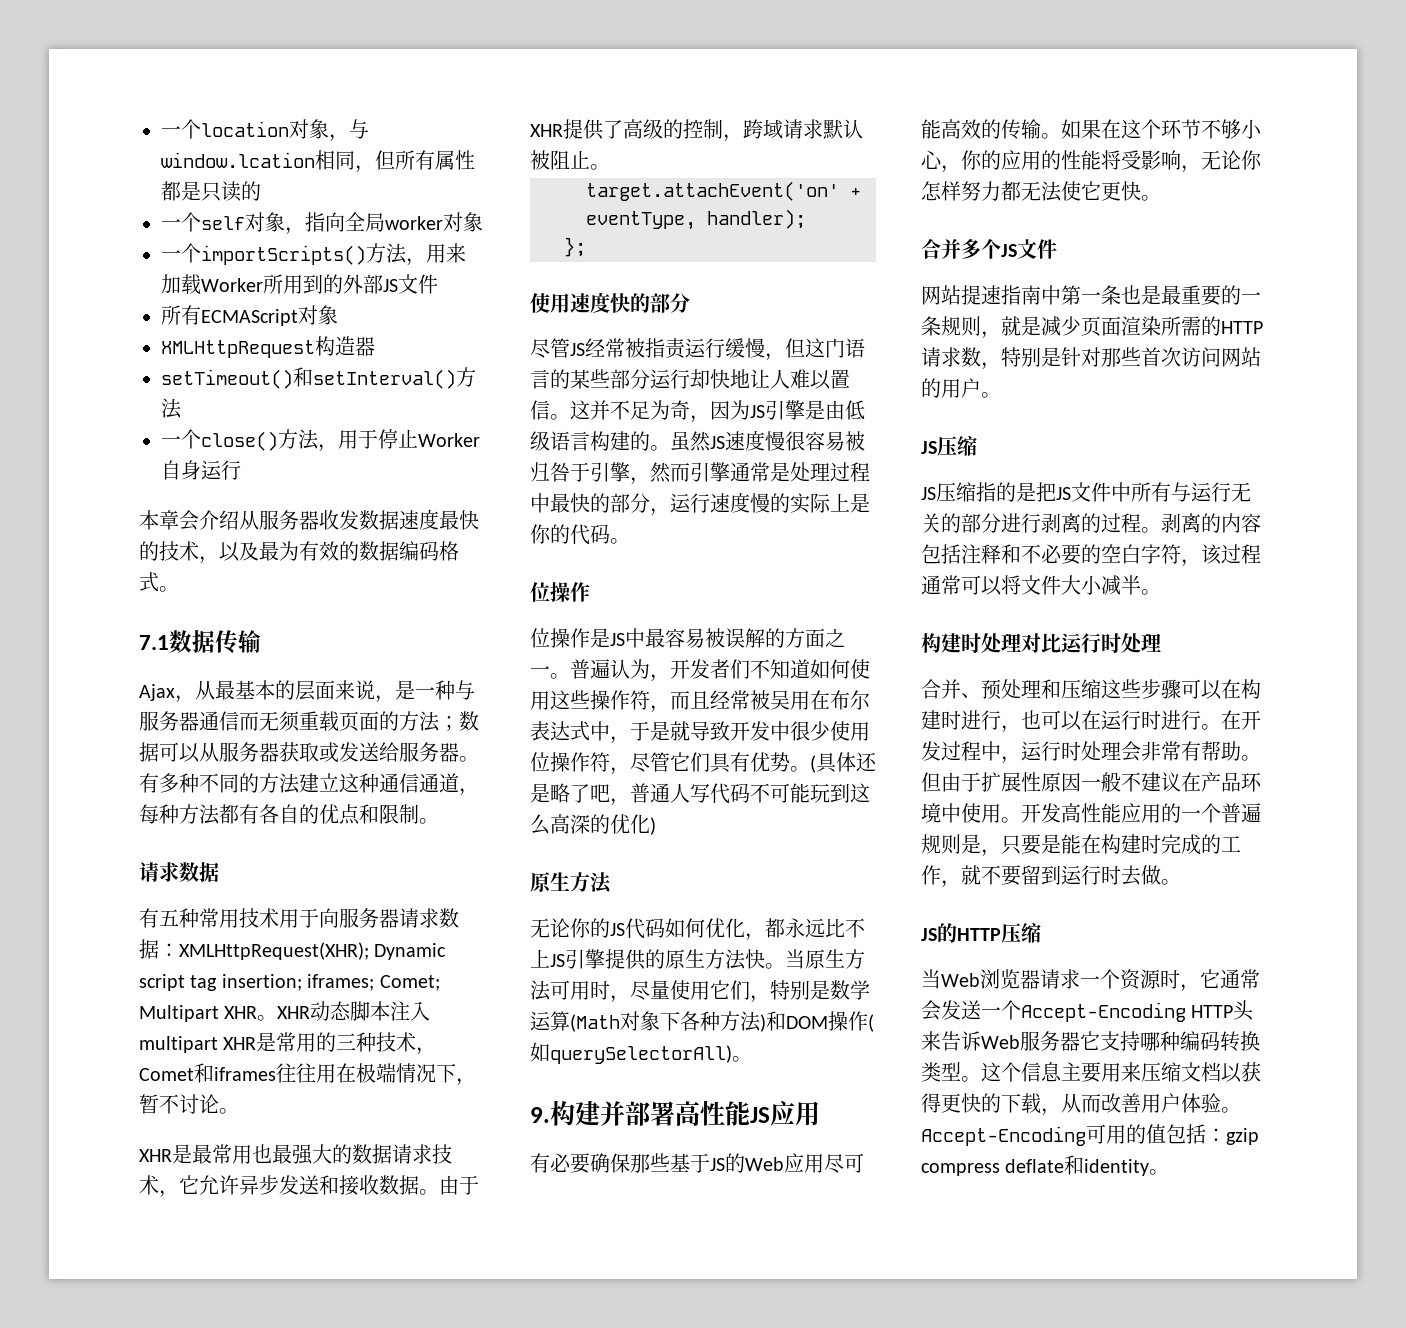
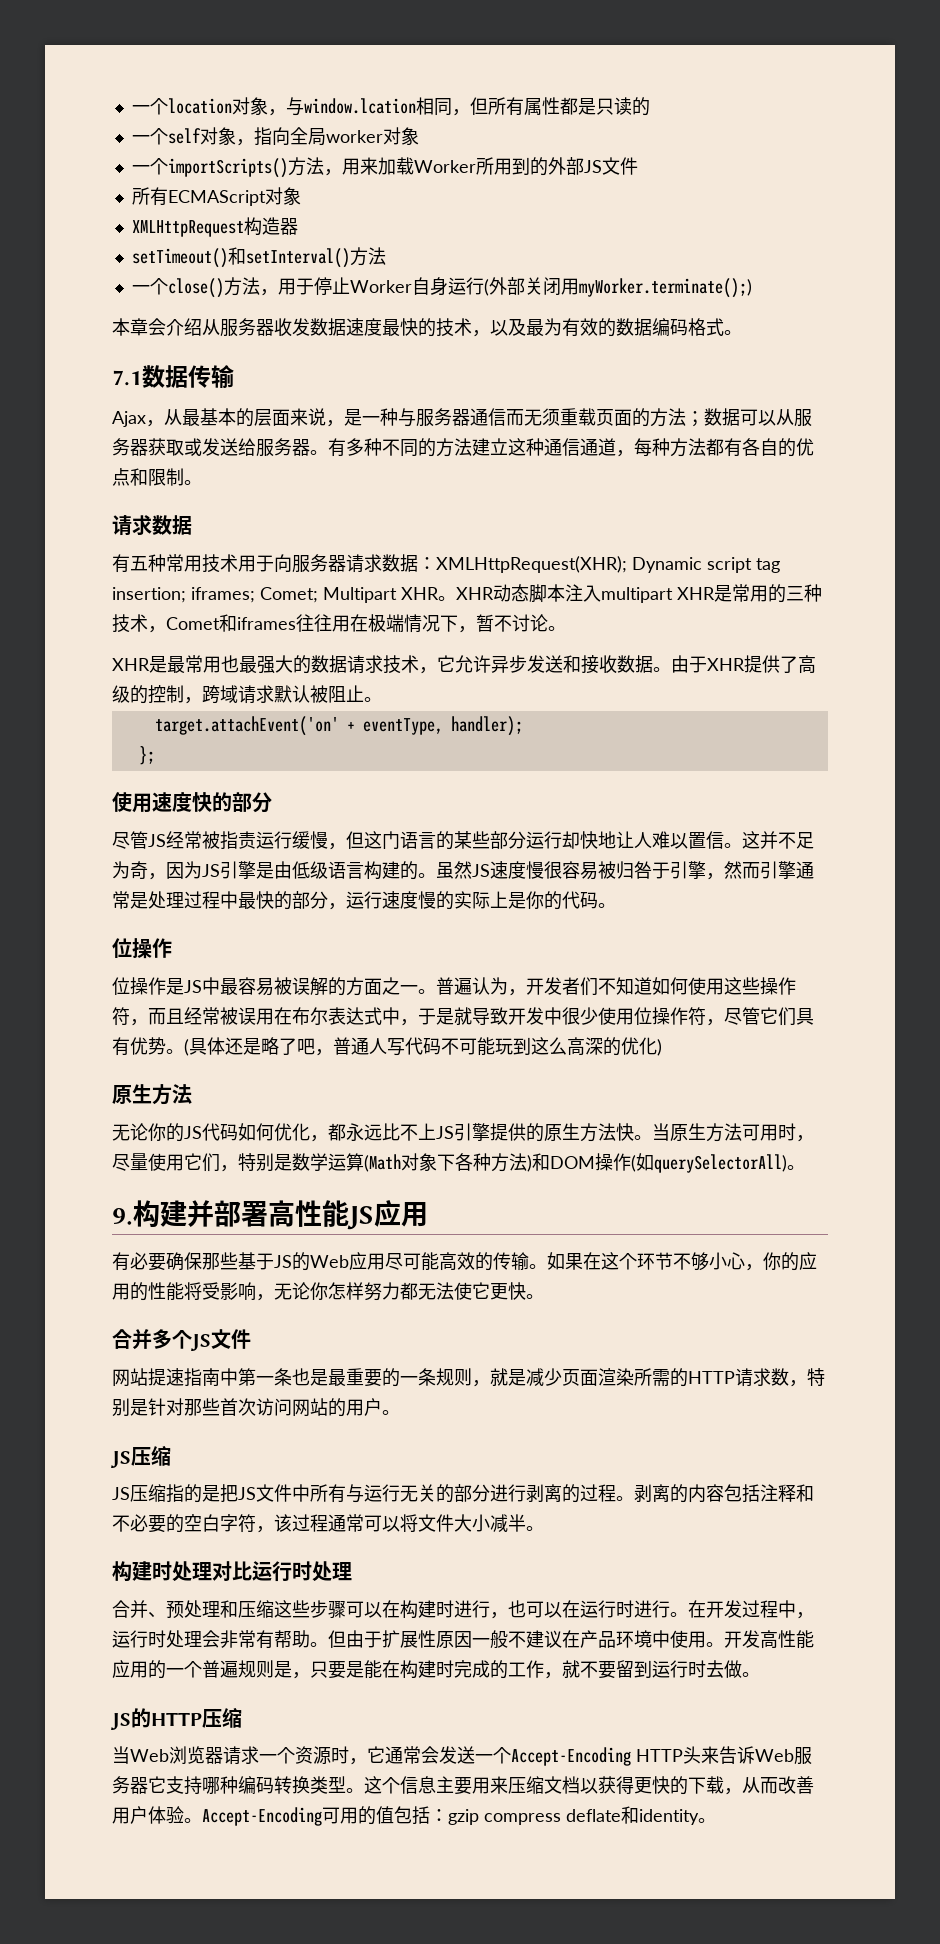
(241, 470) none -> [483,277,752,298] (外部关闭用myWorker.terminate();)
[770,690,790,710] 吴 -> [238,1007,256,1025] 误

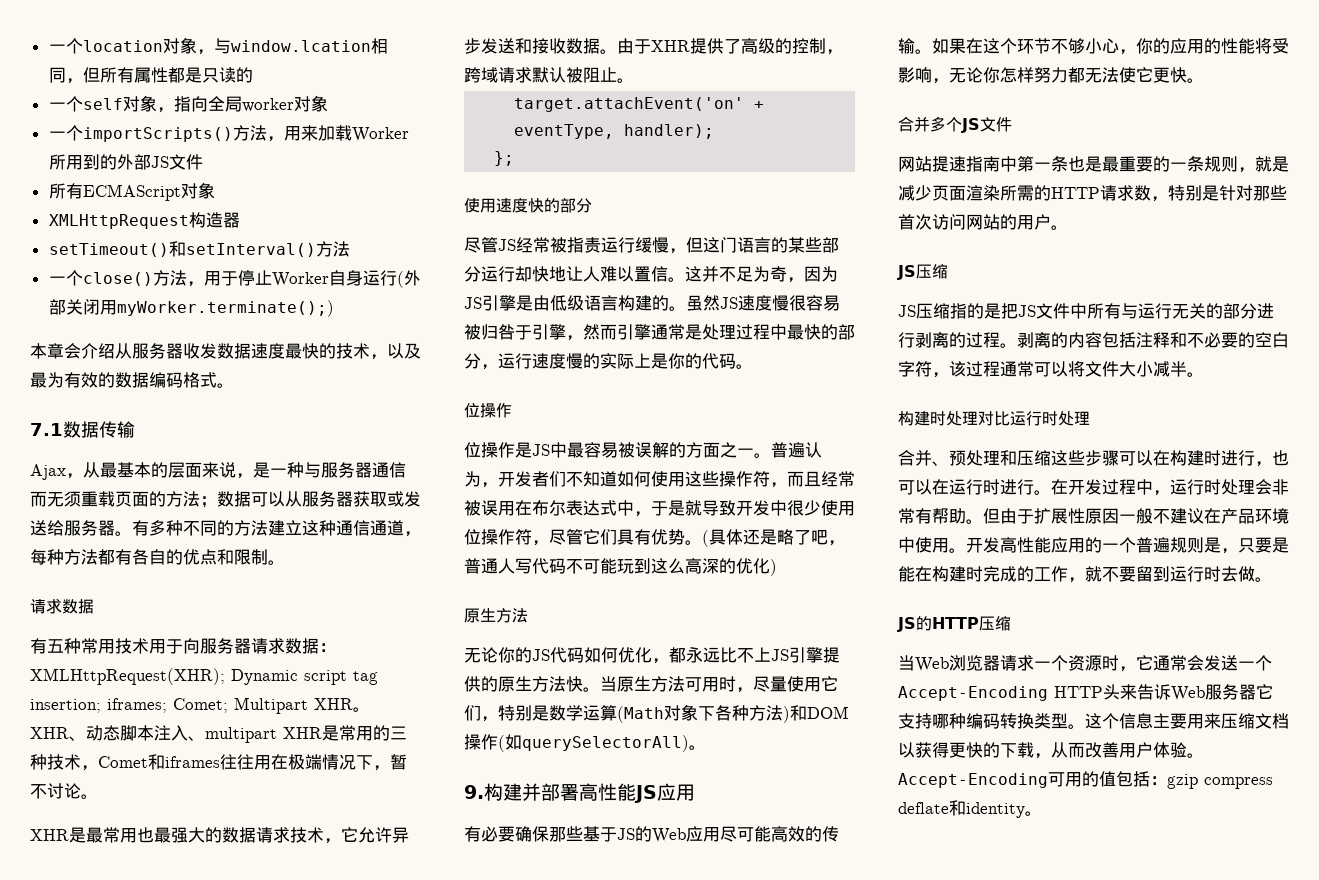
(494, 593) none -> [69,736,86,741] 、
(601, 593) none -> [188,736,205,741] 、

